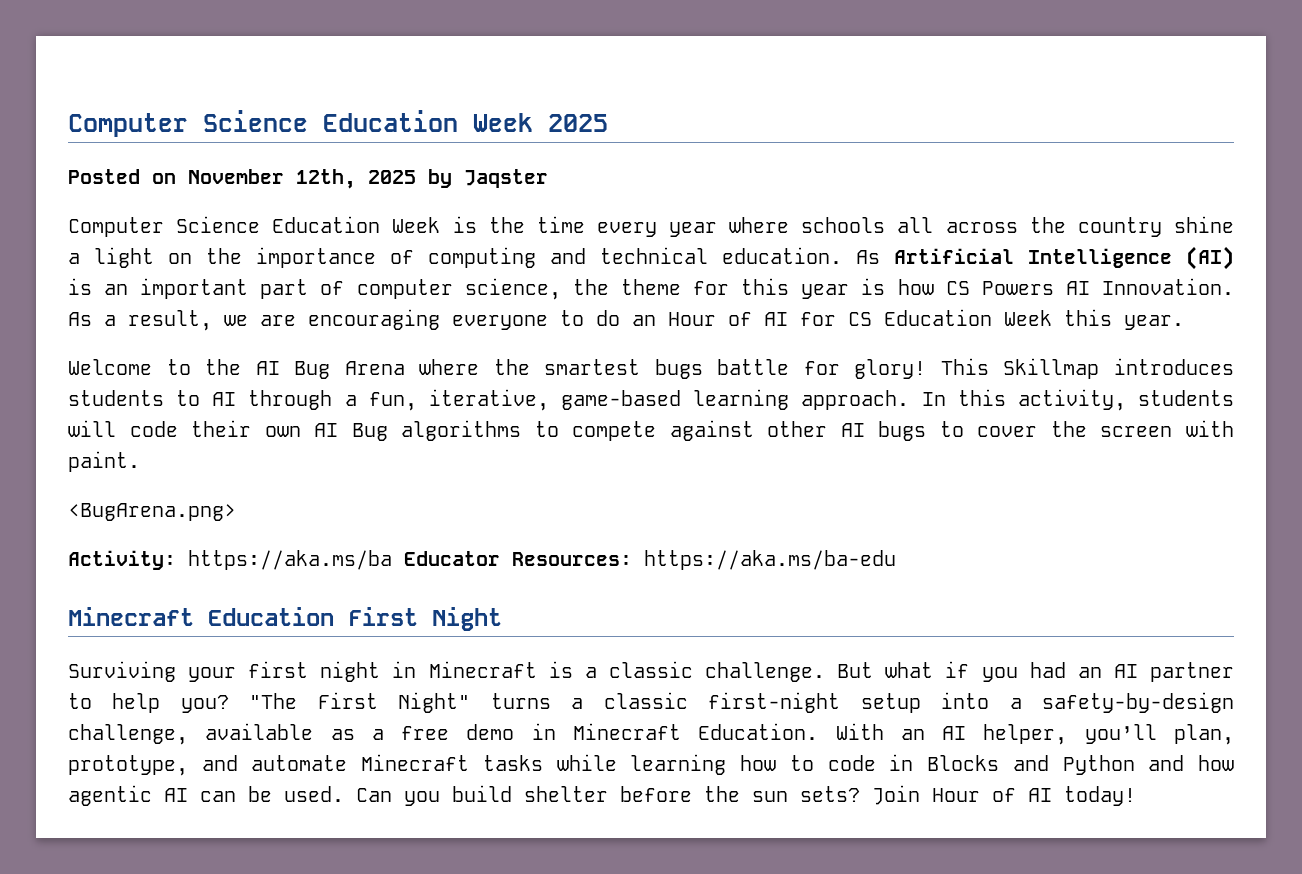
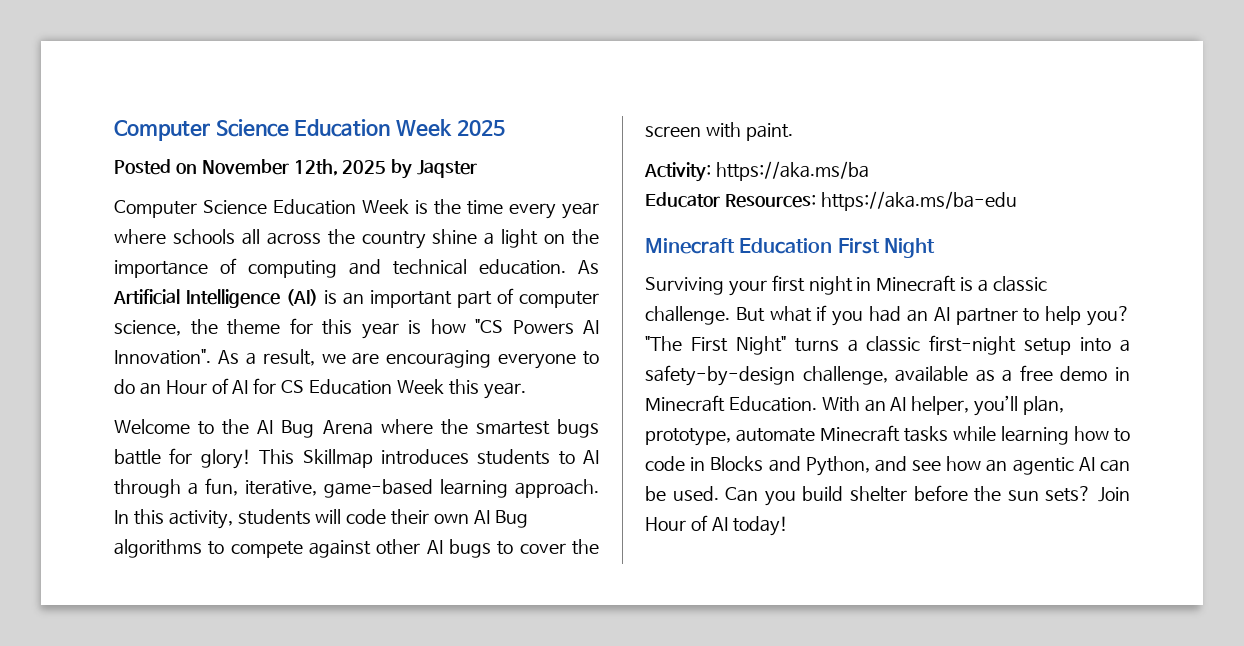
[945,281,970,295] CS -> [475,319,503,333] "CS
[1102,278,1234,295] Innovation. -> [114,349,211,365] Innovation".
[68,503,236,521] // <BugArena.png> -> (793, 132) none
(392, 560) none -> (869, 171) //
[201,755,238,771] and -> (731, 437) none
[1062,755,1235,775] Python and how -> [805,456,1008,476] Python, and see how an

